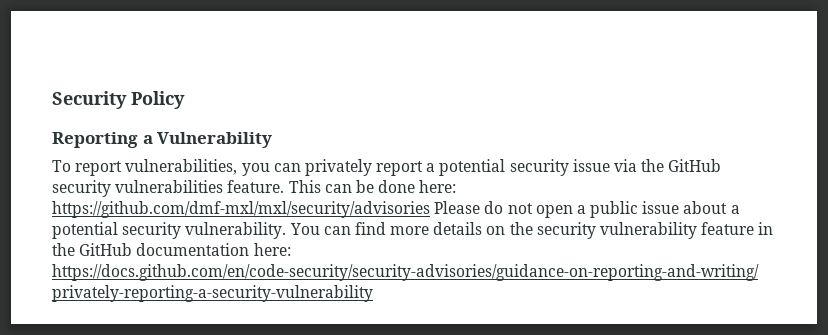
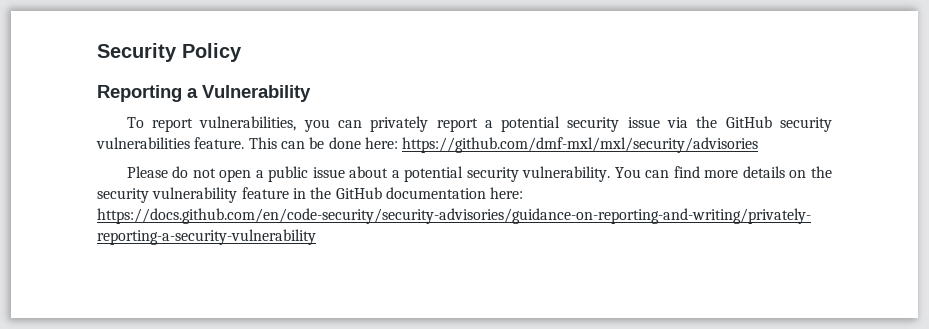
(430, 209) none -> (759, 145) //

